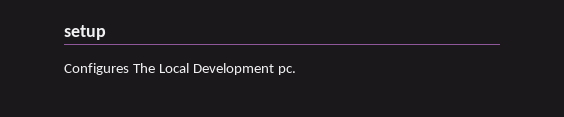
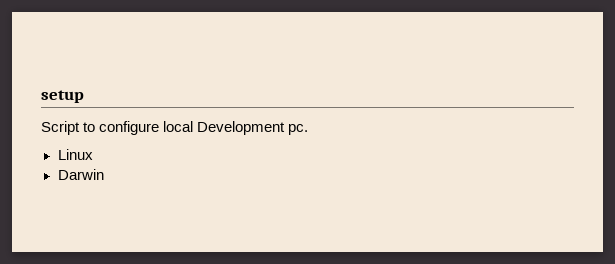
[64,63,189,75] Configures The Local -> [41,121,194,135] Script to configure local
(296, 70) none -> [57,149,93,160] [57,169,104,180] // Linux // Darwin

